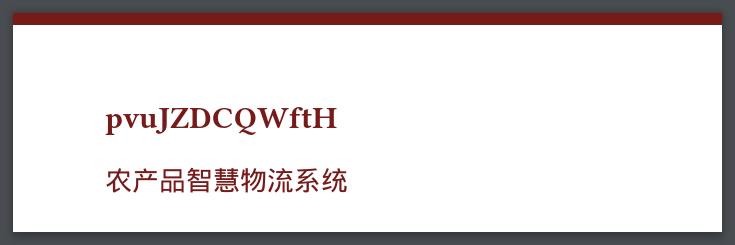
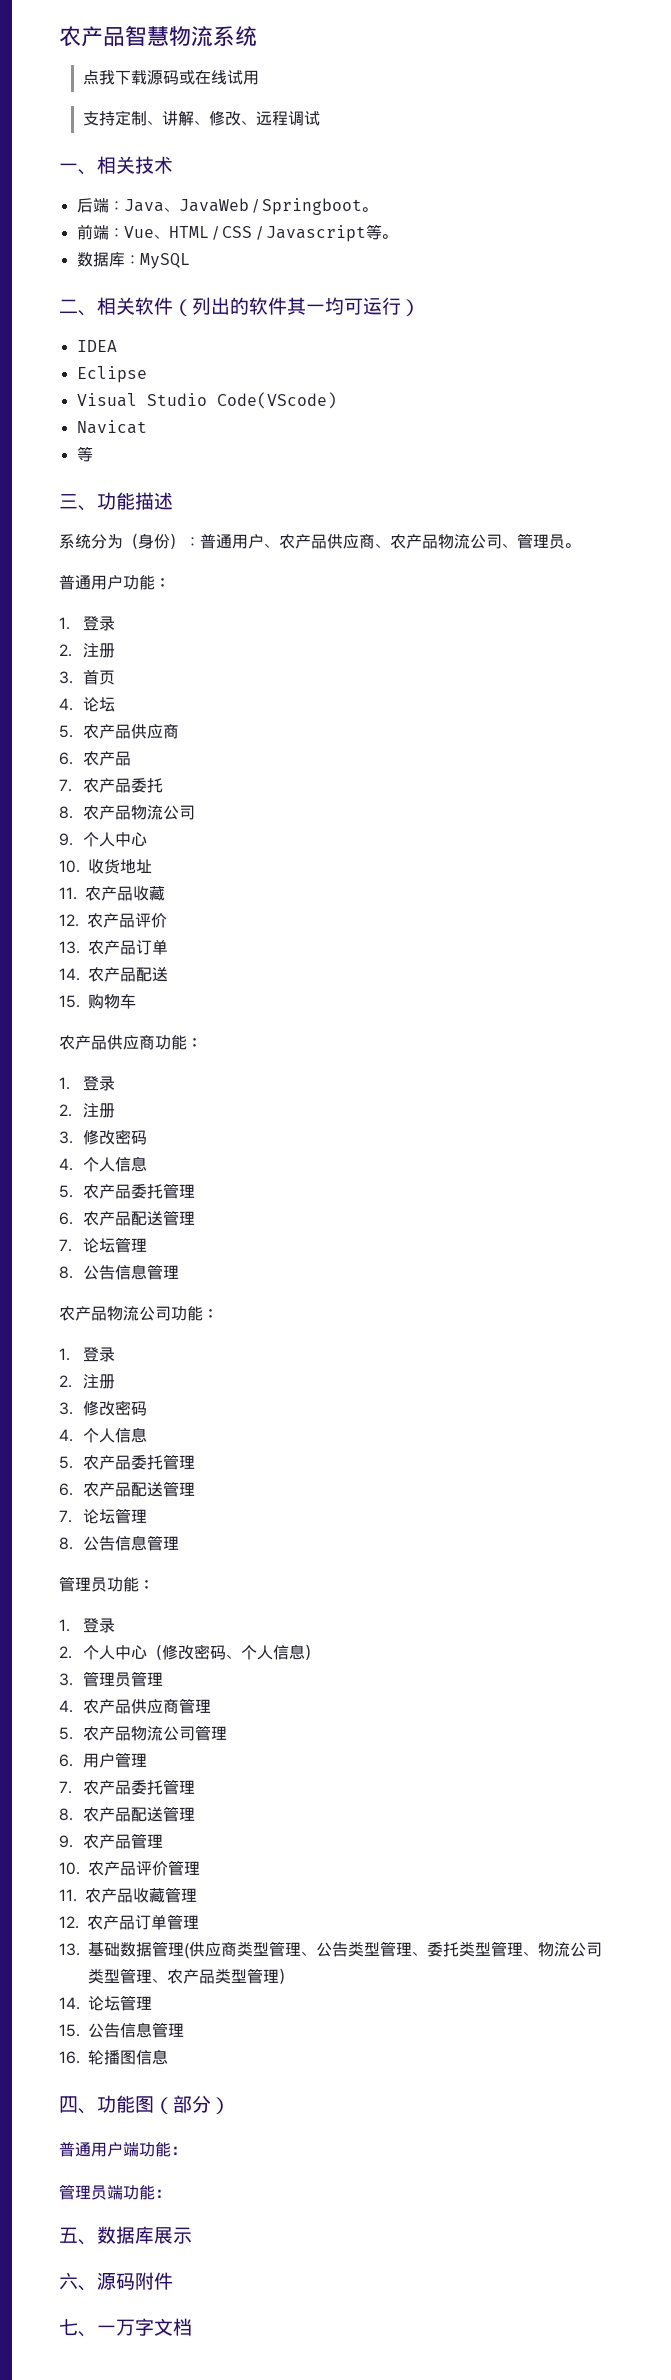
[105,107,337,135] pvuJZDCQWftH // -> (59, 36) none
(348, 180) none -> [82,70,259,85] [82,110,320,126] [59,156,173,175] [76,198,378,215] [76,224,397,242] [76,252,190,269] [59,297,420,316] [76,340,117,352] [76,366,147,383] [76,392,337,409] [76,420,147,434] [76,446,93,462] [59,492,173,511] [59,533,580,549] [59,575,170,590] [59,616,115,631] [59,643,115,658] [59,670,115,685] [59,697,115,712] [59,724,179,739] [59,751,131,766] [59,778,163,793] [59,805,195,820] [59,832,147,847] [59,859,152,874] [59,886,165,901] [59,913,167,928] [59,939,168,955] [59,966,168,982] [59,994,136,1009] [59,1035,202,1050] [59,1076,115,1091] [59,1103,115,1118] [59,1129,147,1145] [59,1156,147,1172] [59,1183,195,1199] [59,1210,195,1226] [59,1237,147,1253] [59,1264,179,1280] [59,1306,218,1321] [59,1347,115,1362] [59,1374,115,1389] [59,1400,147,1416] [59,1427,147,1443] [59,1454,195,1470] [59,1481,195,1497] [59,1508,147,1524] [59,1535,179,1551] [59,1576,154,1592] [59,1618,115,1633] [59,1644,320,1660] [59,1671,163,1687] [59,1698,211,1714] [59,1725,227,1741] [59,1752,147,1768] [59,1779,195,1795] [59,1806,195,1822] [59,1833,163,1849] [59,1860,200,1876] [59,1887,197,1903] [59,1914,199,1930] [59,1941,602,1959] [88,1968,294,1984] [59,1995,152,2011] [59,2022,184,2038] [59,2049,168,2065] [59,2095,230,2114] [59,2142,187,2157] [59,2184,171,2200] [59,2226,192,2245] [59,2272,173,2291] [59,2318,192,2337] // 点我下载源码或在线试用 // 支持定制、讲解、修改、远程调试 // 一、相关技术 // 后端：Java、JavaWeb / Springboot。 // 前端：Vue、HTML / CSS / Javascript等。 // 数据库：MySQL // 二、相关软件（列出的软件其一均可运行） // IDEA // Eclipse // Visual Studio Code(VScode) // Navicat // 等 // 三、功能描述 // 系统分为（身份）：普通用户、农产品供应商、农产品物流公司、管理员。 // 普通用户功能： // 1.登录 // 2.注册 // 3.首页 // 4.论坛 // 5.农产品供应商 // 6.农产品 // 7.农产品委托 // 8.农产品物流公司 // 9.个人中心 // 10.收货地址 // 11.农产品收藏 // 12.农产品评价 // 13.农产品订单 // 14.农产品配送 // 15.购物车 // 农产品供应商功能： // 1.登录 // 2.注册 // 3.修改密码 // 4.个人信息 // 5.农产品委托管理 // 6.农产品配送管理 // 7.论坛管理 // 8.公告信息管理 // 农产品物流公司功能： // 1.登录 // 2.注册 // 3.修改密码 // 4.个人信息 // 5.农产品委托管理 // 6.农产品配送管理 // 7.论坛管理 // 8.公告信息管理 // 管理员功能： // 1.登录 // 2.个人中心（修改密码、个人信息） // 3.管理员管理 // 4.农产品供应商管理 // 5.农产品物流公司管理 // 6.用户管理 // 7.农产品委托管理 // 8.农产品配送管理 // 9.农产品管理 // 10.农产品评价管理 // 11.农产品收藏管理 // 12.农产品订单管理 // 13.基础数据管理(供应商类型管理、公告类型管理、委托类型管理、物流公司类型管理、农产品类型管理） // 14.论坛管理 // 15.公告信息管理 // 16.轮播图信息 // 四、功能图（部分） // 普通用户端功能： // 管理员端功能： // 五、数据库展示 // 六、源码附件 // 七、一万字文档

